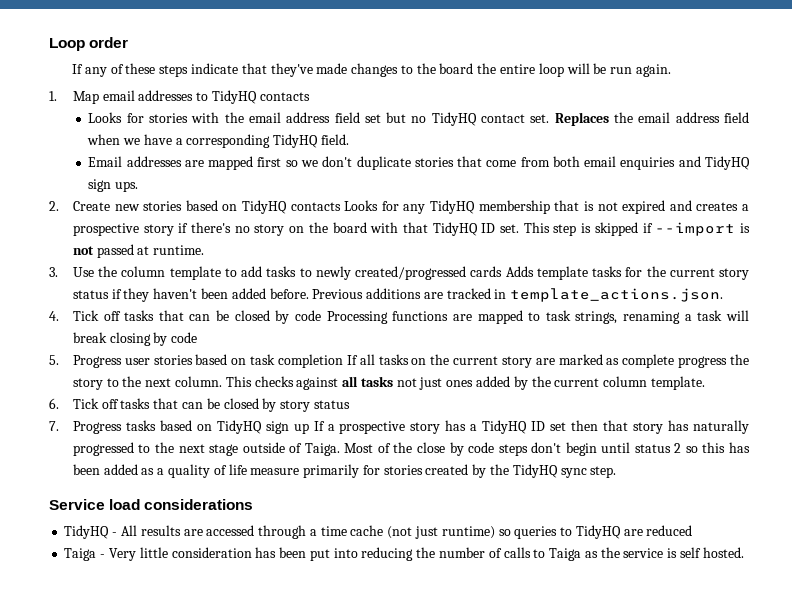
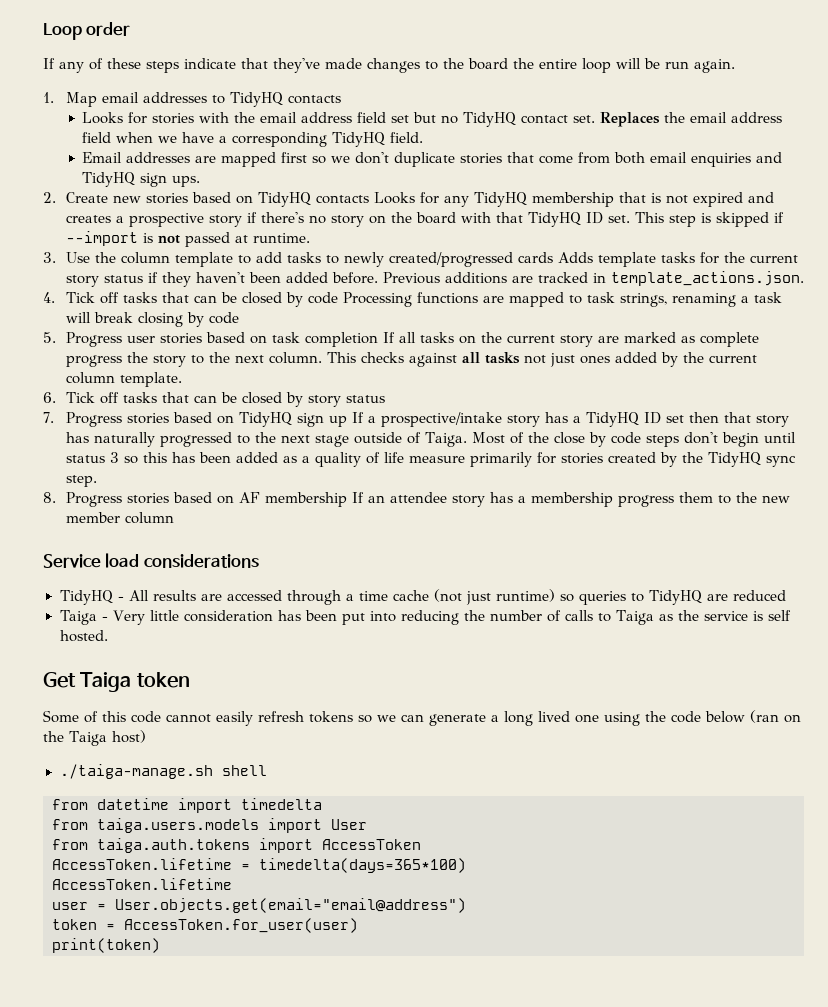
[125,420,156,431] tasks -> [126,413,169,424] stories
[339,421,406,434] prospective -> [380,412,502,427] prospective/intake
[674,443,682,453] 2 -> [109,452,119,463] 3
(617, 472) none -> [43,492,790,507] [65,512,174,524] // 8. Progress stories based on AF membership If an attendee story has a membership progress them to the new member column
(744, 552) none -> [43,672,190,692] [43,710,801,726] [43,730,146,746] [59,764,267,779] [52,798,322,813] [52,818,367,833] [52,838,421,853] [52,858,466,873] [52,878,232,890] [52,898,466,913] [52,918,358,933] [52,938,160,953] // Get Taiga token // Some of this code cannot easily refresh tokens so we can generate a long lived one using the code below (ran on the Taiga host) // ./taiga-manage.sh shell // from datetime import timedelta // from taiga.users.models import User // from taiga.auth.tokens import AccessToken // AccessToken.lifetime = timedelta(days=365*100) // AccessToken.lifetime // user = User.objects.get(email="email@address") // token = AccessToken.for_user(user) // print(token)

